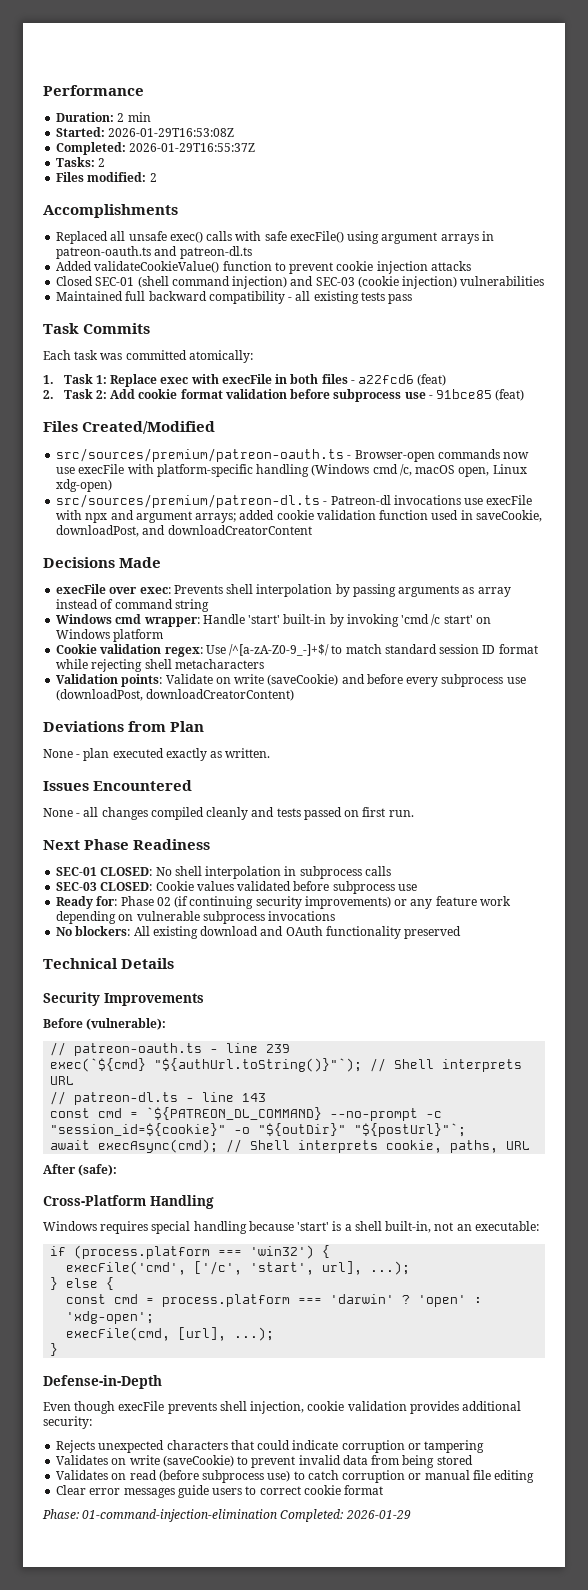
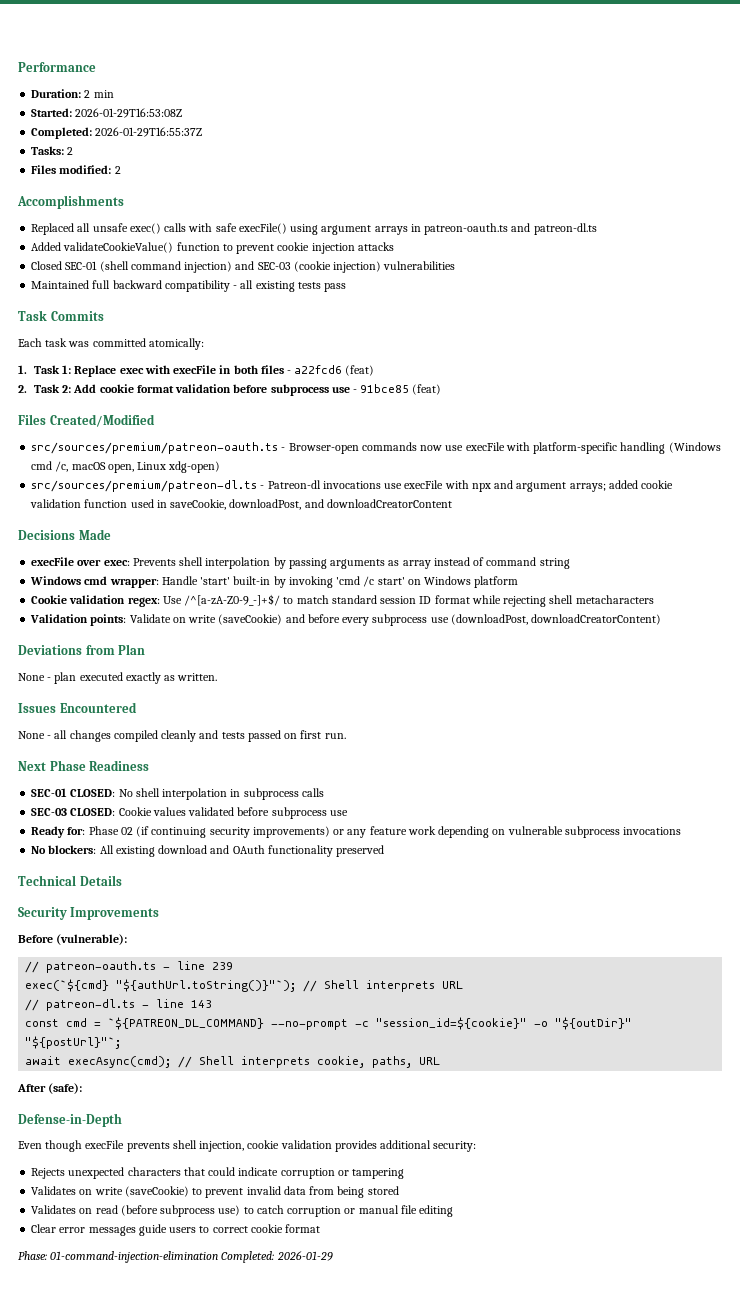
[43,1195,214,1209] [43,1221,539,1234] [50,1245,331,1259] [66,1261,411,1275] [50,1277,115,1290] [66,1294,483,1307] [66,1311,155,1324] [66,1327,275,1341] [50,1343,59,1356] // Cross-Platform Handling // Windows requires special handling because 'start' is a shell built-in, not an executable: // if (process.platform === 'win32') { // execFile('cmd', ['/c', 'start', url], ...); // } else { // const cmd = process.platform === 'darwin' ? 'open' : 'xdg-open'; // execFile(cmd, [url], ...); // } -> (83, 1088) none

